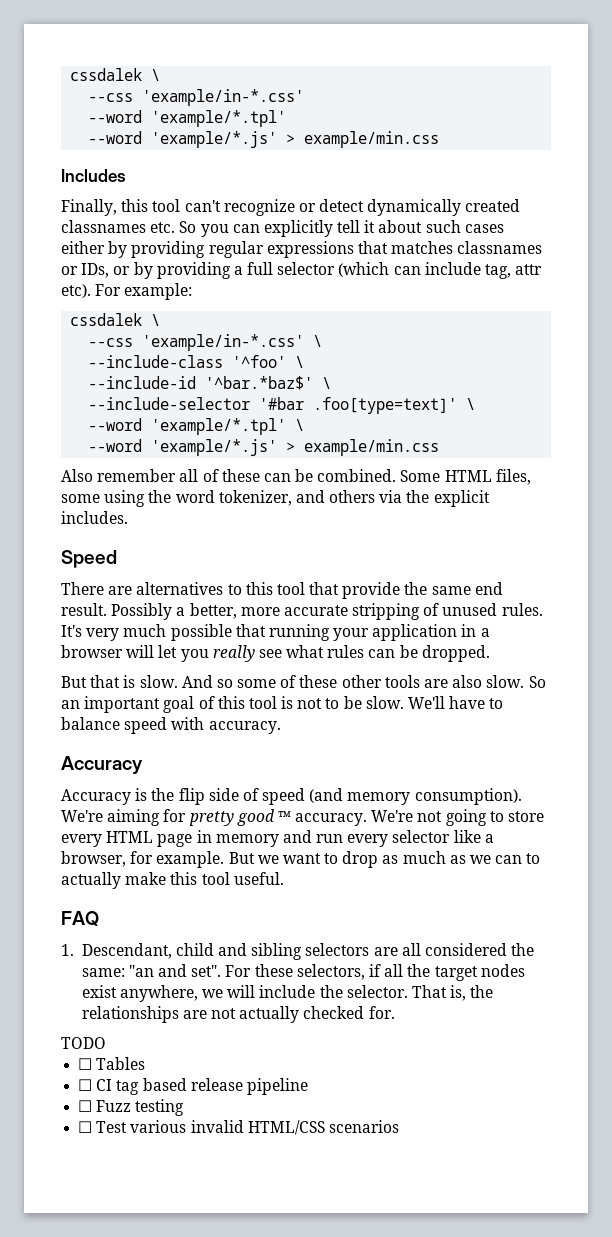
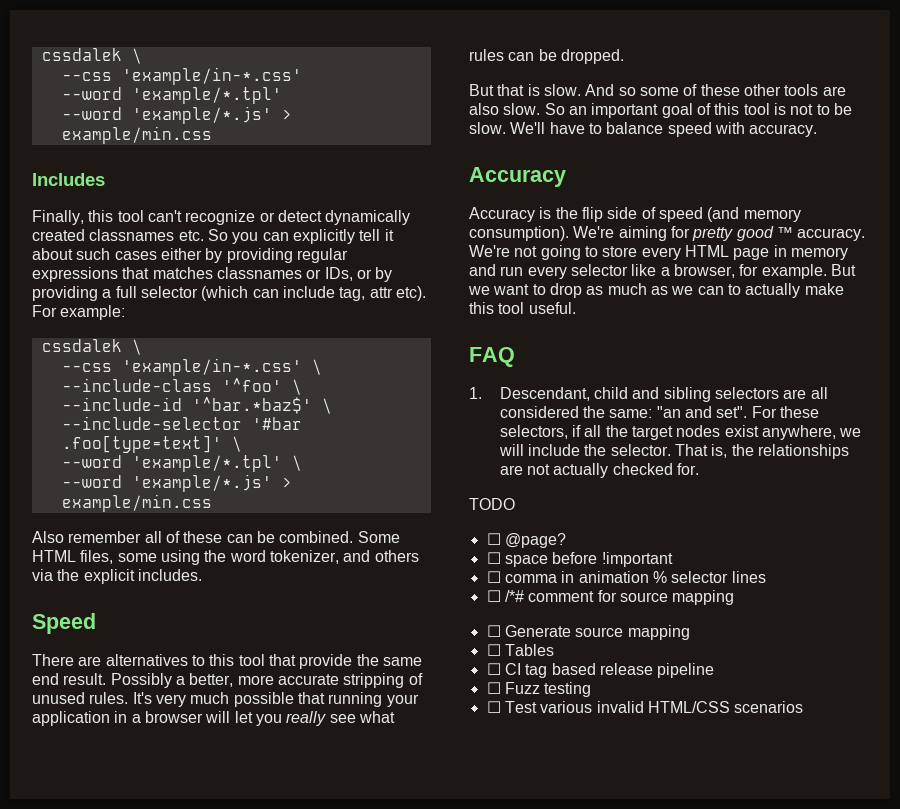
(106, 1043) none -> [486,533,566,548] [486,552,673,567] [486,571,766,583] [486,590,735,605] [486,625,690,640] // ☐ @page? // ☐ space before !important // ☐ comma in animation % selector lines // ☐ /*# comment for source mapping // ☐ Generate source mapping

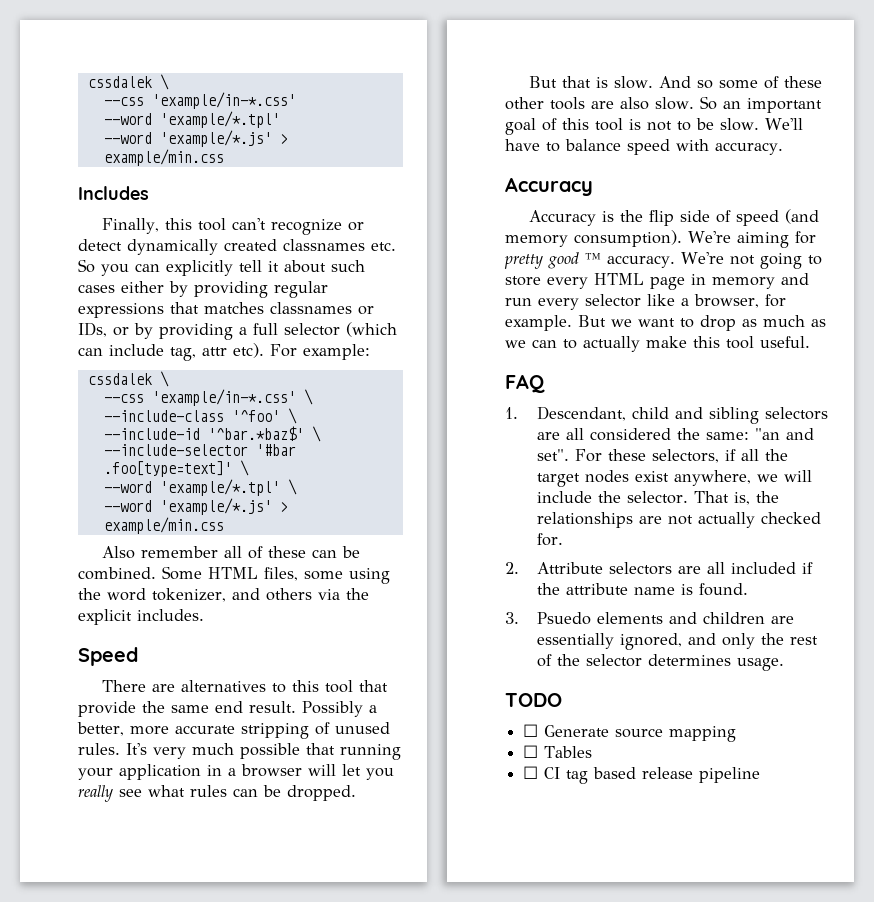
[469,498,515,510] [486,533,566,548] [486,552,673,567] [486,571,766,583] [486,590,735,605] TODO // ☐ @page? // ☐ space before !important // ☐ comma in animation % selector lines // ☐ /*# comment for source mapping -> [505,562,813,575] [536,583,748,596] [505,612,794,625] [536,633,818,650] [536,654,784,671] [505,693,562,707] 2. Attribute selectors are all included if the attribute name is found. // 3. Psuedo elements and children are essentially ignored, and only the rest of the selector determines usage. // TODO
[486,682,592,697] [486,701,804,713] // ☐ Fuzz testing // ☐ Test various invalid HTML/CSS scenarios -> (761, 775) none

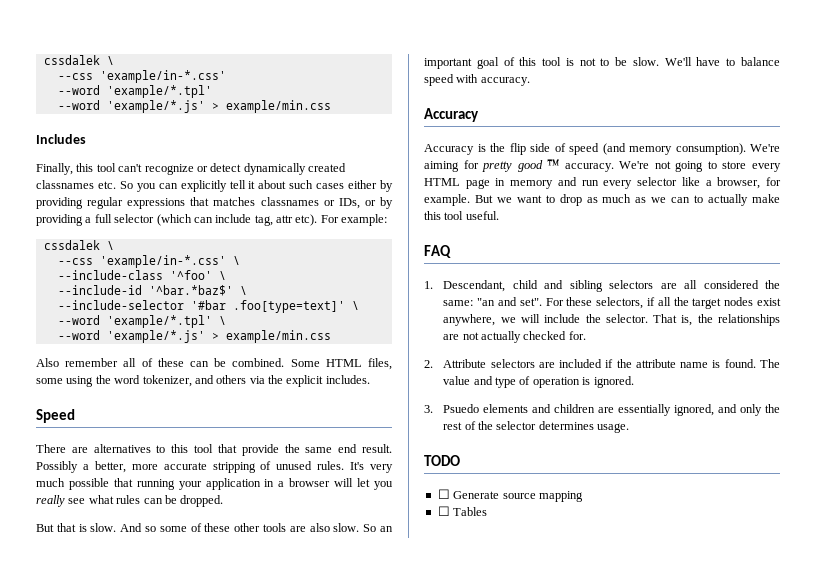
[706,562,725,574] all -> (555, 365) none
(748, 589) none -> [759,359,780,368] [443,376,634,388] The value and type of operation is ignored.
[523,766,761,784] // ☐ CI tag based release pipeline -> (488, 511) none

